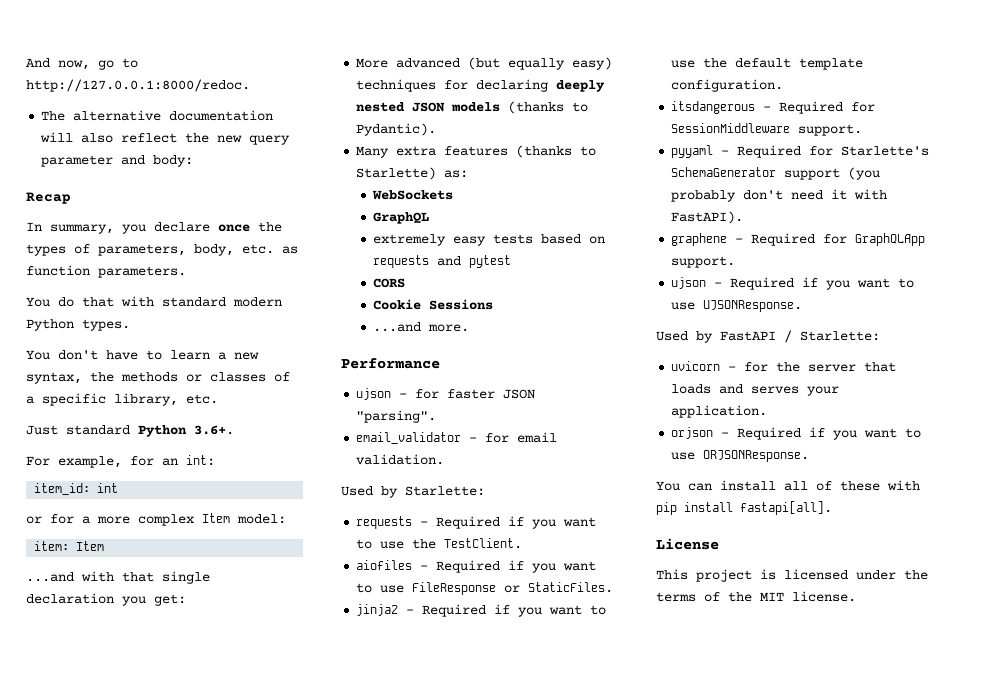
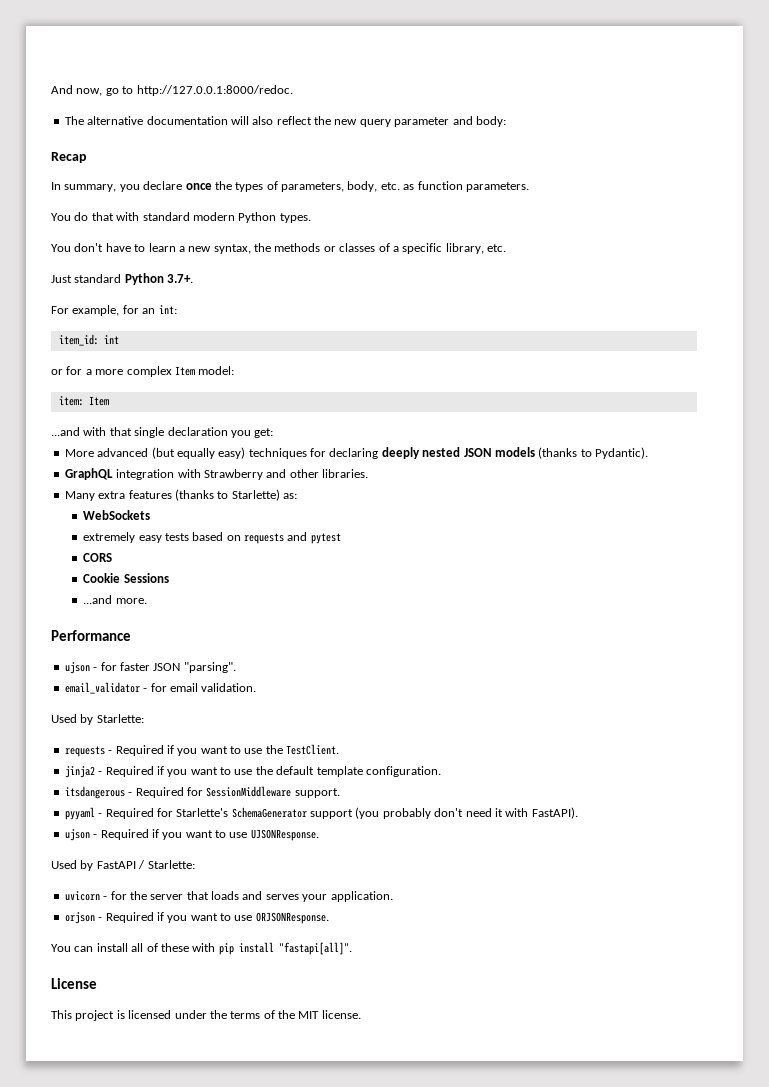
[194,425,234,435] 3.6+. -> [167,274,194,283] 3.7+.
(437, 129) none -> [64,468,368,480] // GraphQL integration with Strawberry and other libraries.
[373,212,430,224] // GraphQL -> (151, 515) none
[356,560,597,573] [356,582,614,595] // aiofiles - Required if you want to use FileResponse or StaticFiles. -> (340, 749) none
[671,233,926,246] [671,256,736,268] // graphene - Required for GraphQLApp support. -> (578, 813) none
[740,501,832,515] fastapi[all]. -> [278,942,352,955] "fastapi[all]".

